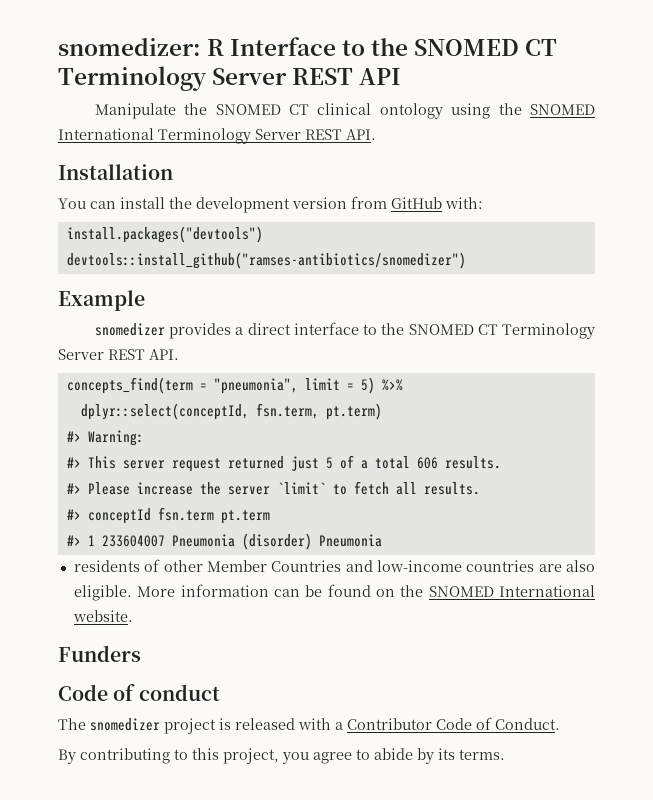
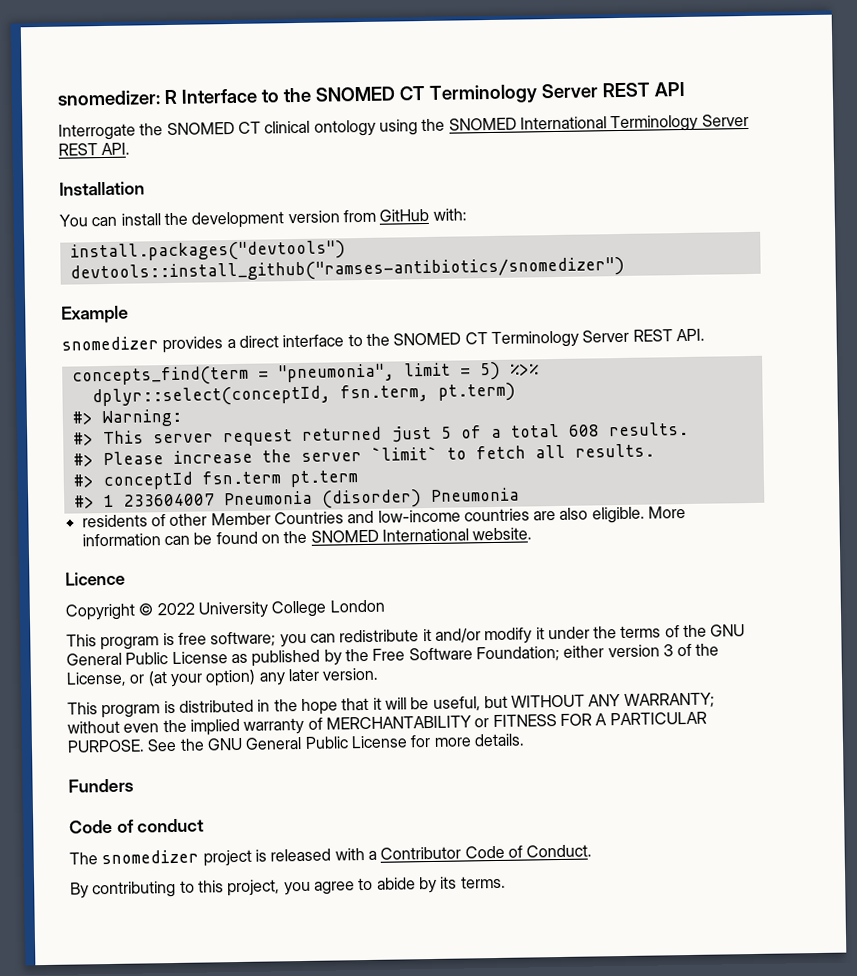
[94,103,176,119] Manipulate -> [58,123,136,141] Interrogate
[416,457,438,469] 606 -> [568,424,600,437] 608
(133, 616) none -> [65,571,125,586] [65,599,385,621] [66,624,746,651] [66,643,720,667] [66,667,379,688] [67,692,715,719] [67,711,707,736] [67,733,525,753] // Licence // Copyright © 2022 University College London // This program is free software; you can redistribute it and/or modify it under the terms of the GNU General Public License as published by the Free Software Foundation; either version 3 of the License, or (at your option) any later version. // This program is distributed in the hope that it will be useful, but WITHOUT ANY WARRANTY; without even the implied warranty of MERCHANTABILITY or FITNESS FOR A PARTICULAR PURPOSE. See the GNU General Public License for more details.

